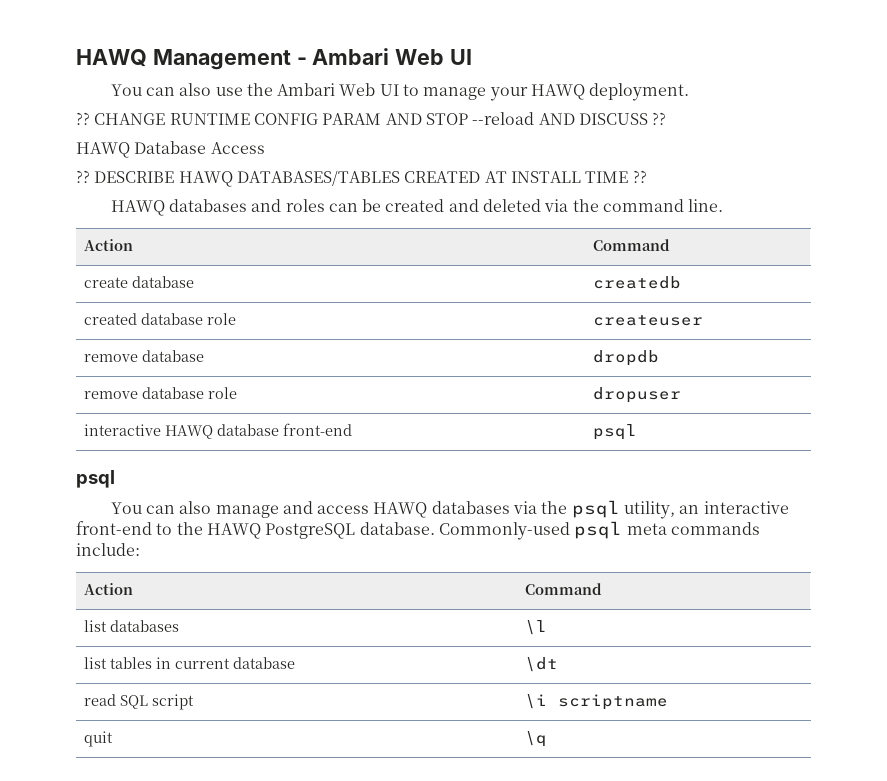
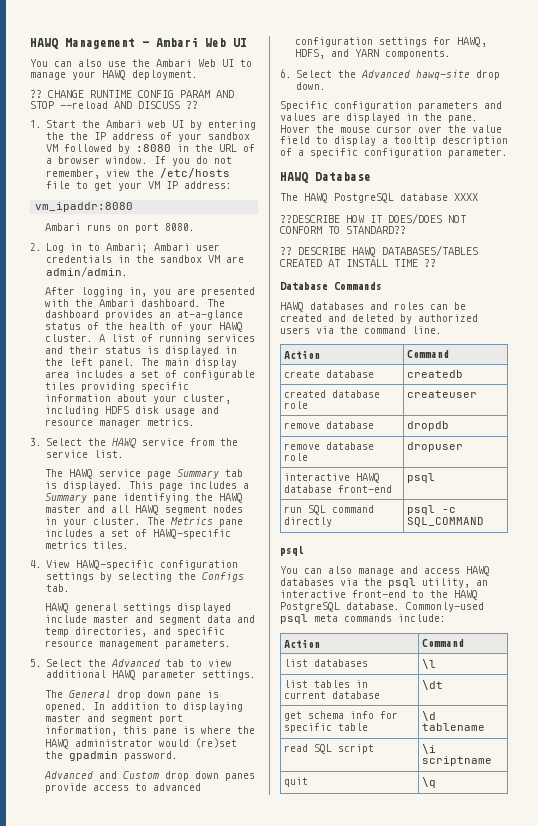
[76,141,265,158] HAWQ Database Access -> [30,120,257,130] [46,132,251,142] [46,144,256,154] [46,156,233,166] [46,168,231,179] [46,181,233,191] [35,202,134,212] [44,223,195,233] [30,243,221,253] [46,255,245,263] [46,266,129,277] [44,287,255,297] [44,299,225,307] [44,310,243,320] [44,322,243,332] [44,334,255,344] [44,346,237,356] [44,358,237,368] [44,370,255,380] [44,382,189,392] [44,394,231,404] [44,406,219,416] [44,418,195,428] [30,438,239,448] [46,450,125,458] [44,469,243,479] [44,481,249,491] [44,493,243,503] [44,505,243,515] [44,517,243,527] [44,529,231,539] [44,541,129,549] [30,560,239,570] [46,572,245,582] [46,584,71,592] [44,603,231,613] [44,615,255,625] [44,627,225,637] [44,639,231,649] [30,659,233,667] [46,670,257,680] [44,690,219,700] [44,702,243,712] [44,714,183,724] [44,726,255,736] [44,738,237,749] [44,751,178,761] [43,771,255,781] [44,783,201,793] [294,37,487,47] [294,49,451,59] [280,69,501,80] [296,82,327,90] [280,101,502,111] [280,113,478,123] [280,125,502,133] [280,136,508,146] [280,148,508,158] [280,172,371,183] [280,193,478,203] [280,213,466,224] [280,226,406,234] 1. Start the Ambari web UI by entering the the IP address of your sandbox VM followed by :8080 in the URL of a browser window. If you do not remember, view the /etc/hosts file to get your VM IP address: // vm_ipaddr:8080 // Ambari runs on port 8080. // 2. Log in to Ambari; Ambari user credentials in the sandbox VM are admin/admin. // After logging in, you are presented with the Ambari dashboard. The dashboard provides an at-a-glance status of the health of your HAWQ cluster. A list of running services and their status is displayed in the left panel. The main display area includes a set of configurable tiles providing specific information about your cluster, including HDFS disk usage and resource manager metrics. // 3. Select the HAWQ service from the service list. // The HAWQ service page Summary tab is displayed. This page includes a Summary pane identifying the HAWQ master and all HAWQ segment nodes in your cluster. The Metrics pane includes a set of HAWQ-specific metrics tiles. // 4. View HAWQ-specific configuration settings by selecting the Configs tab. // HAWQ general settings displayed include master and segment data and temp directories, and specific resource management parameters. // 5. Select the Advanced tab to view additional HAWQ parameter settings. // The General drop down pane is opened. In addition to displaying master and segment port information, this pane is where the HAWQ administrator would (re)set the gpadmin password. // Advanced and Custom drop down panes provide access to advanced configuration settings for HAWQ, HDFS, and YARN components. // 6. Select the Advanced hawq-site drop down. // Specific configuration parameters and values are displayed in the pane. Hover the mouse cursor over the value field to display a tooltip description of a specific configuration parameter. // HAWQ Database // The HAWQ PostgreSQL database XXXX // ??DESCRIBE HOW IT DOES/DOES NOT CONFORM TO STANDARD??
(647, 176) none -> [280,282,382,290] // Database Commands
(542, 205) none -> [400,314,478,324] [280,327,310,334] by authorized users
(638, 432) none -> [284,505,375,515] [284,517,333,527] [407,505,457,515] [407,517,485,527] // run SQL command directly | psql -c SQL_COMMAND
(559, 664) none -> [284,711,399,721] [284,723,369,733] [422,711,437,721] [422,723,486,731] // get schema info for specific table | \d tablename

